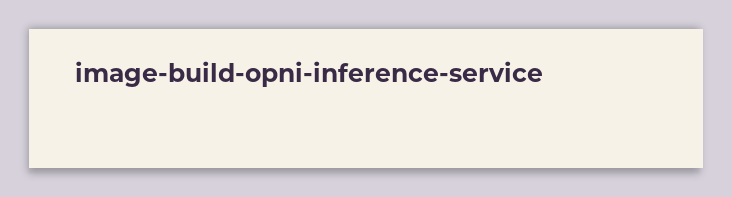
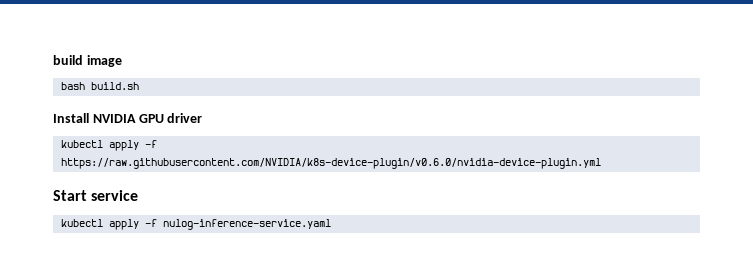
[75,61,543,87] image-build-opni-inference-service -> [53,55,122,67] [60,82,139,90] [53,113,203,123] [60,140,157,151] [60,158,601,169] [53,190,139,201] [60,219,331,230] build image // bash build.sh // Install NVIDIA GPU driver // kubectl apply -f https://raw.githubusercontent.com/NVIDIA/k8s-device-plugin/v0.6.0/nvidia-device-plugin.yml // Start service // kubectl apply -f nulog-inference-service.yaml

